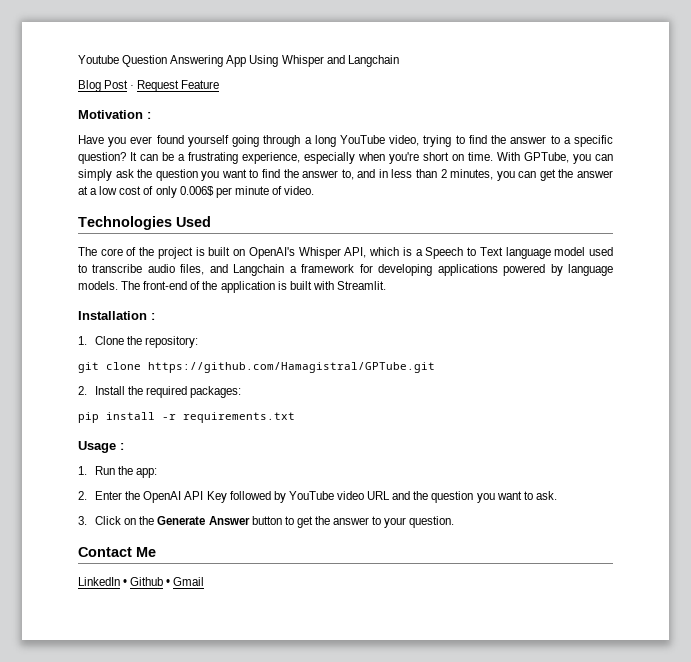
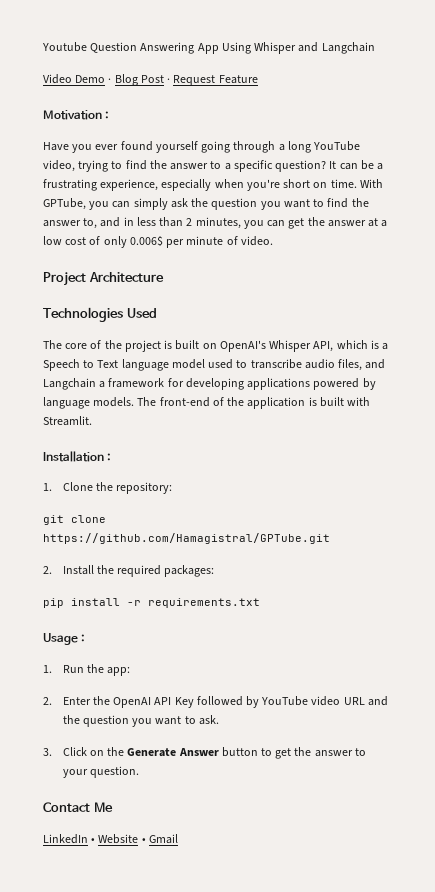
(399, 61) none -> [43,74,112,84] Video Demo ·
(315, 190) none -> [43,272,164,286] // Project Architecture
[130,577,164,586] Github -> [98,834,139,844] Website

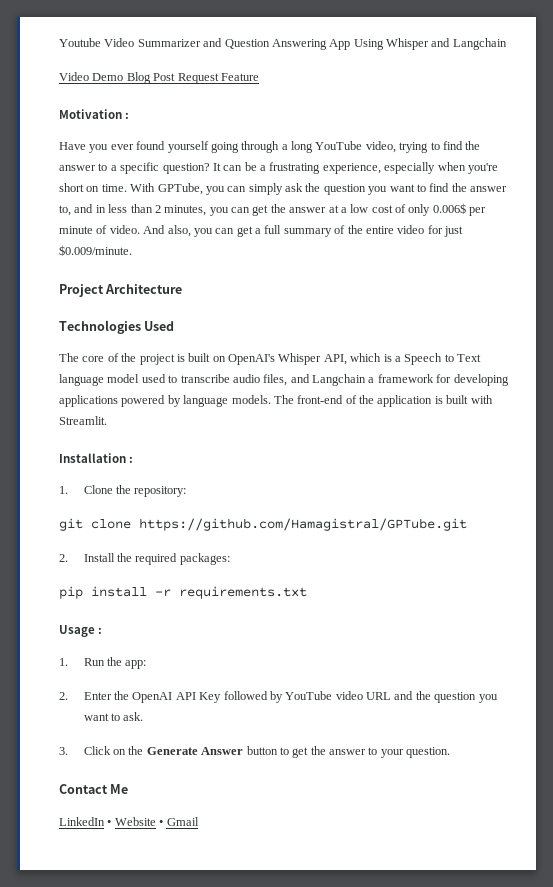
(87, 47) none -> [104,38,223,47] Video Summarizer and
[108,78,112,83] · -> (124, 77) none
[167,78,171,83] · -> (176, 77) none
(273, 241) none -> [143,225,463,237] [59,245,132,256] And also, you can get a full summary of the entire video for just $0.009/minute.

